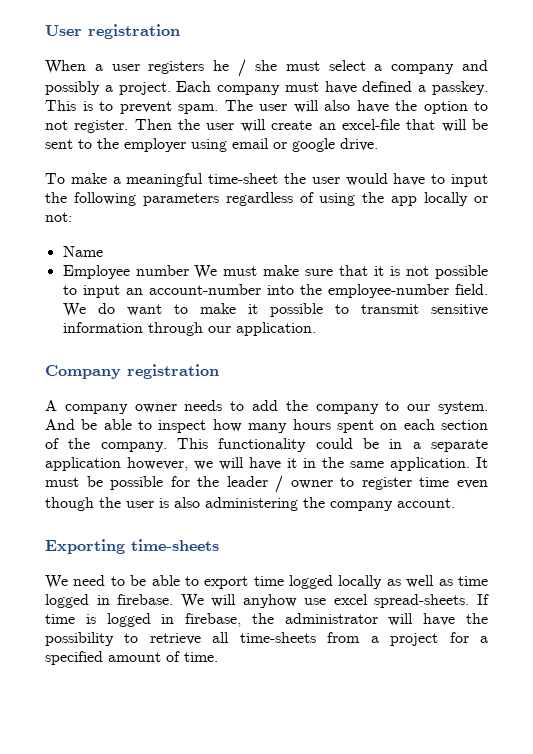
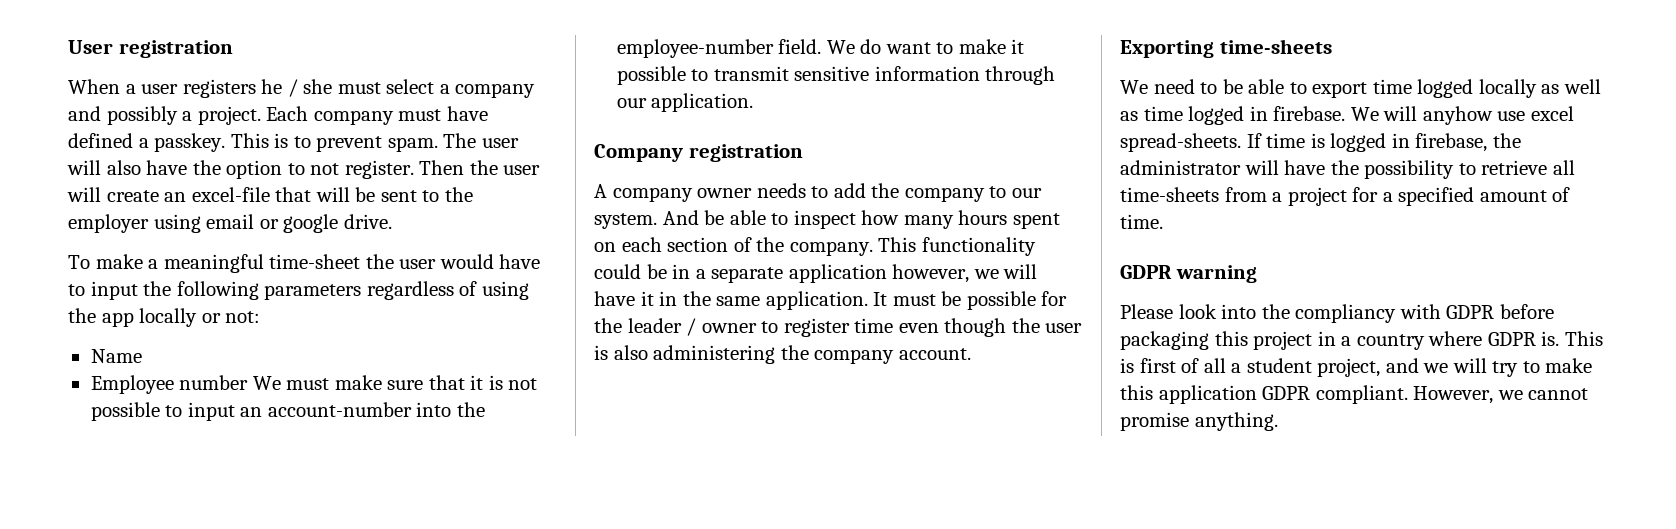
(218, 657) none -> [1120,265,1257,283] [1120,304,1554,323] [1120,331,1603,350] [1120,358,1593,377] [1120,385,1589,404] [1120,412,1278,431] // GDPR warning // Please look into the compliancy with GDPR before packaging this project in a country where GDPR is. This is first of all a student project, and we will try to make this application GDPR compliant. However, we cannot promise anything.

